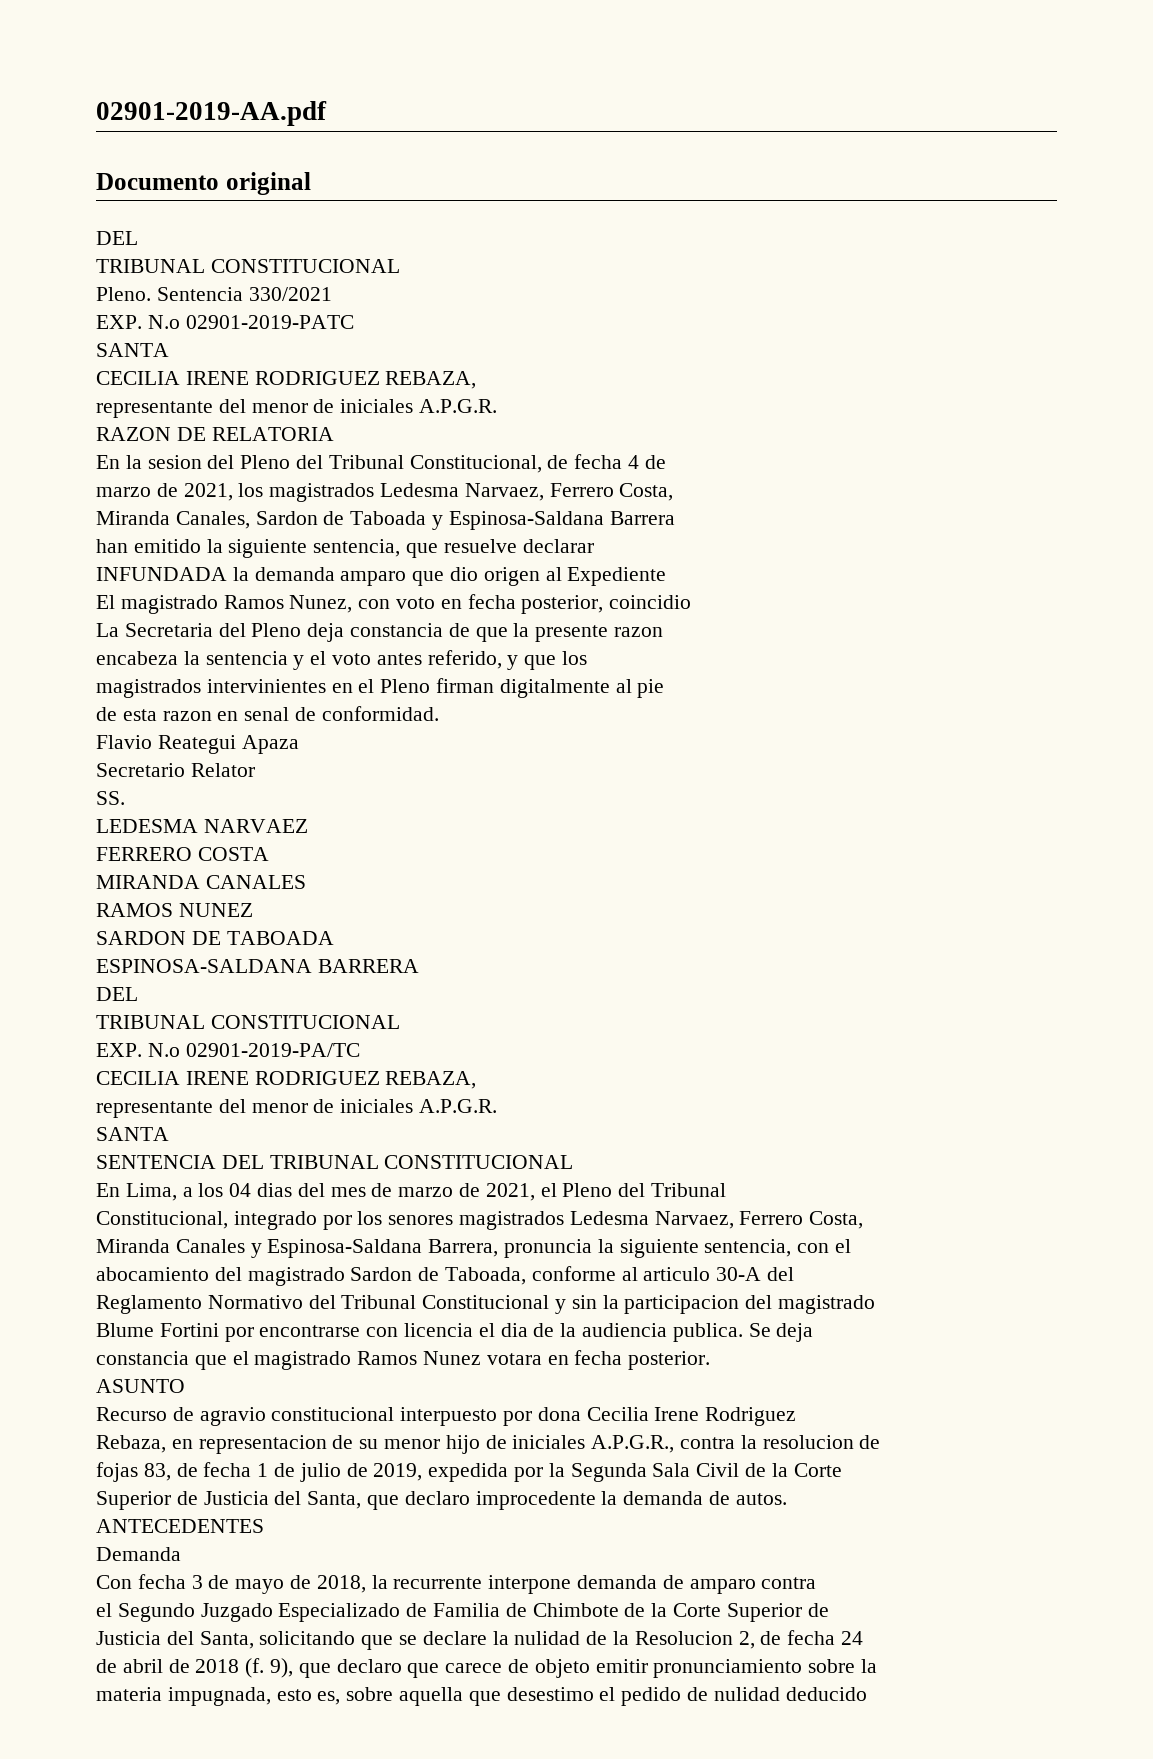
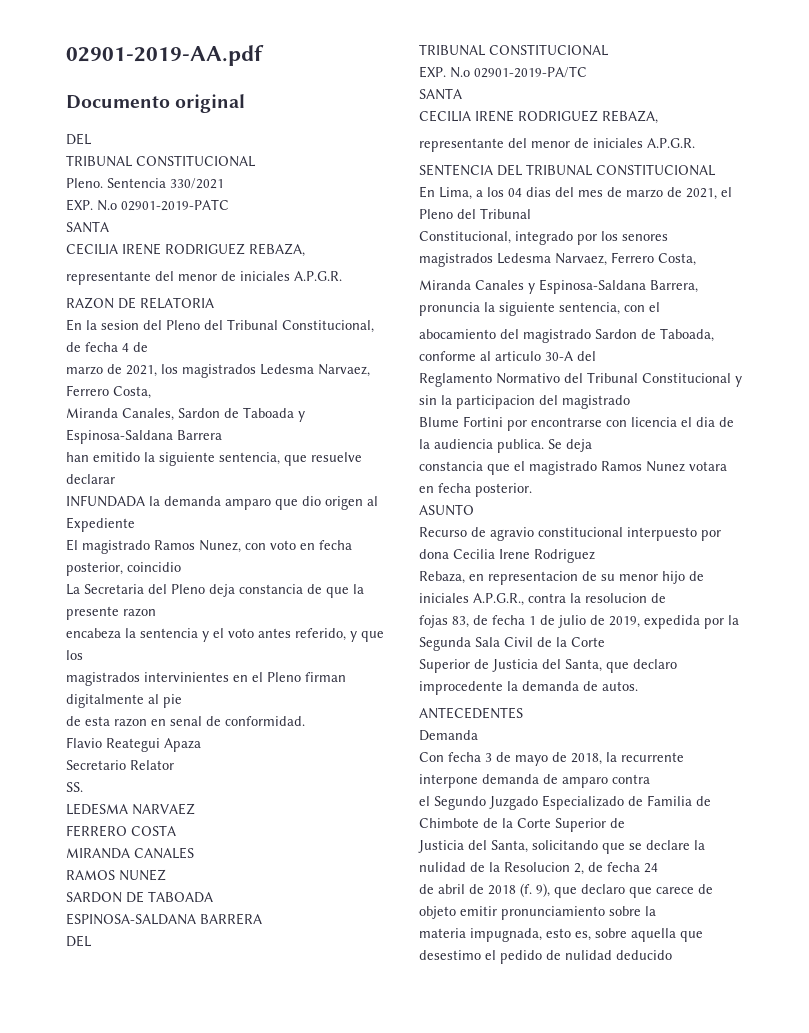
(360, 1050) none -> [419,88,462,100] // SANTA
[96,1127,169,1141] // SANTA -> (695, 143) none

